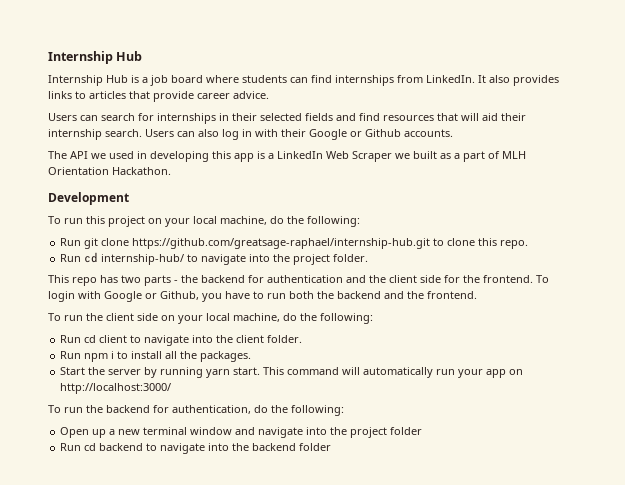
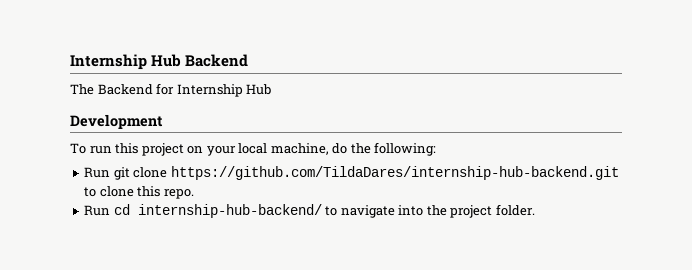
[48,51,143,64] [48,75,559,86] [48,91,269,102] [48,113,526,124] [48,129,453,140] [48,151,526,162] [48,167,171,175] Internship Hub // Internship Hub is a job board where students can find internships from LinkedIn. It also provides links to articles that provide career advice. // Users can search for internships in their selected fields and find resources that will aid their internship search. Users can also log in with their Google or Github accounts. // The API we used in developing this app is a LinkedIn Web Scraper we built as a part of MLH Orientation Hackathon. -> [70,54,249,70] [70,83,272,97] Internship Hub Backend // The Backend for Internship Hub
[132,238,431,249] https://github.com/greatsage-raphael/internship-hub.git -> [170,166,619,180] https://github.com/TildaDares/internship-hub-backend.git
[101,254,185,265] internship-hub/ -> [137,204,322,218] internship-hub-backend/
[48,275,549,286] [48,291,477,302] [48,313,373,324] [60,335,303,346] [60,351,252,362] [60,367,524,378] [60,383,172,394] [48,405,344,416] [60,427,423,438] [60,443,332,454] // This repo has two parts - the backend for authentication and the client side for the frontend. To login with Google or Github, you have to run both the backend and the frontend. // To run the client side on your local machine, do the following: // Run cd client to navigate into the client folder. // Run npm i to install all the packages. // Start the server by running yarn start. This command will automatically run your app on http://localhost:3000/ // To run the backend for authentication, do the following: // Open up a new terminal window and navigate into the project folder // Run cd backend to navigate into the backend folder -> (535, 210) none

